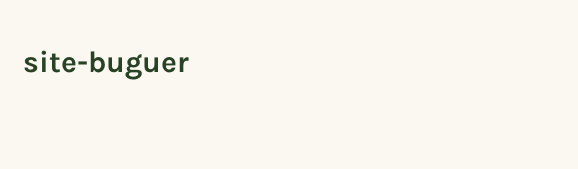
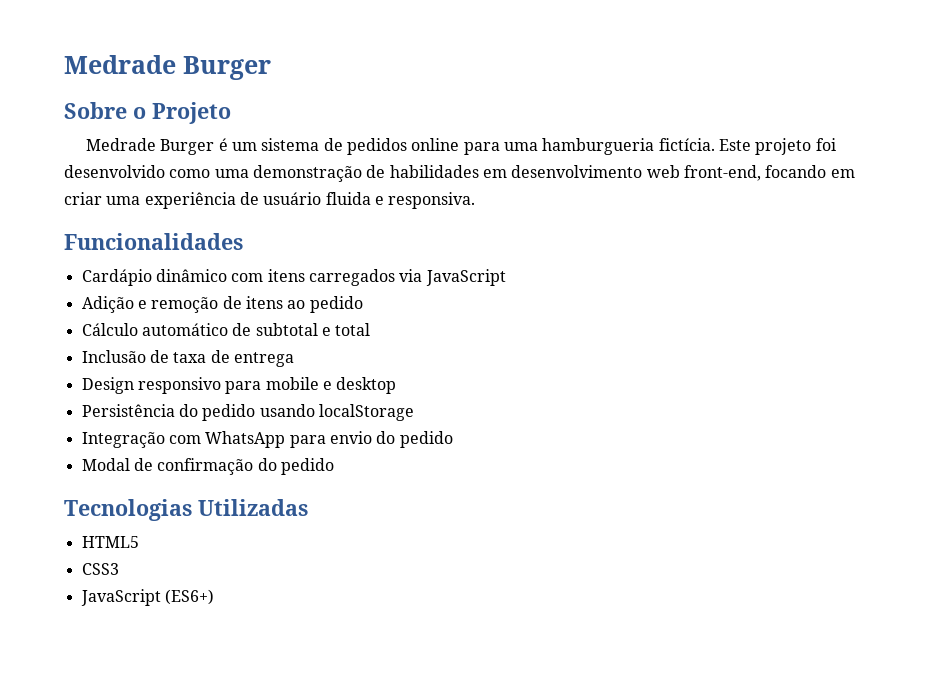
[23,50,189,80] site-buguer -> [64,55,271,80] [64,102,231,124] [86,138,836,155] [64,165,855,182] [64,192,476,209] [64,233,243,250] [81,269,506,286] [81,296,363,313] [81,323,371,336] [81,350,294,367] [81,377,397,394] [81,404,414,421] [81,431,453,448] [81,458,334,475] [64,499,308,521] [81,536,139,548] [81,563,119,575] [80,589,214,606] Medrade Burger // Sobre o Projeto // Medrade Burger é um sistema de pedidos online para uma hamburgueria fictícia. Este projeto foi desenvolvido como uma demonstração de habilidades em desenvolvimento web front-end, focando em criar uma experiência de usuário fluida e responsiva. // Funcionalidades // Cardápio dinâmico com itens carregados via JavaScript // Adição e remoção de itens ao pedido // Cálculo automático de subtotal e total // Inclusão de taxa de entrega // Design responsivo para mobile e desktop // Persistência do pedido usando localStorage // Integração com WhatsApp para envio do pedido // Modal de confirmação do pedido // Tecnologias Utilizadas // HTML5 // CSS3 // JavaScript (ES6+)

